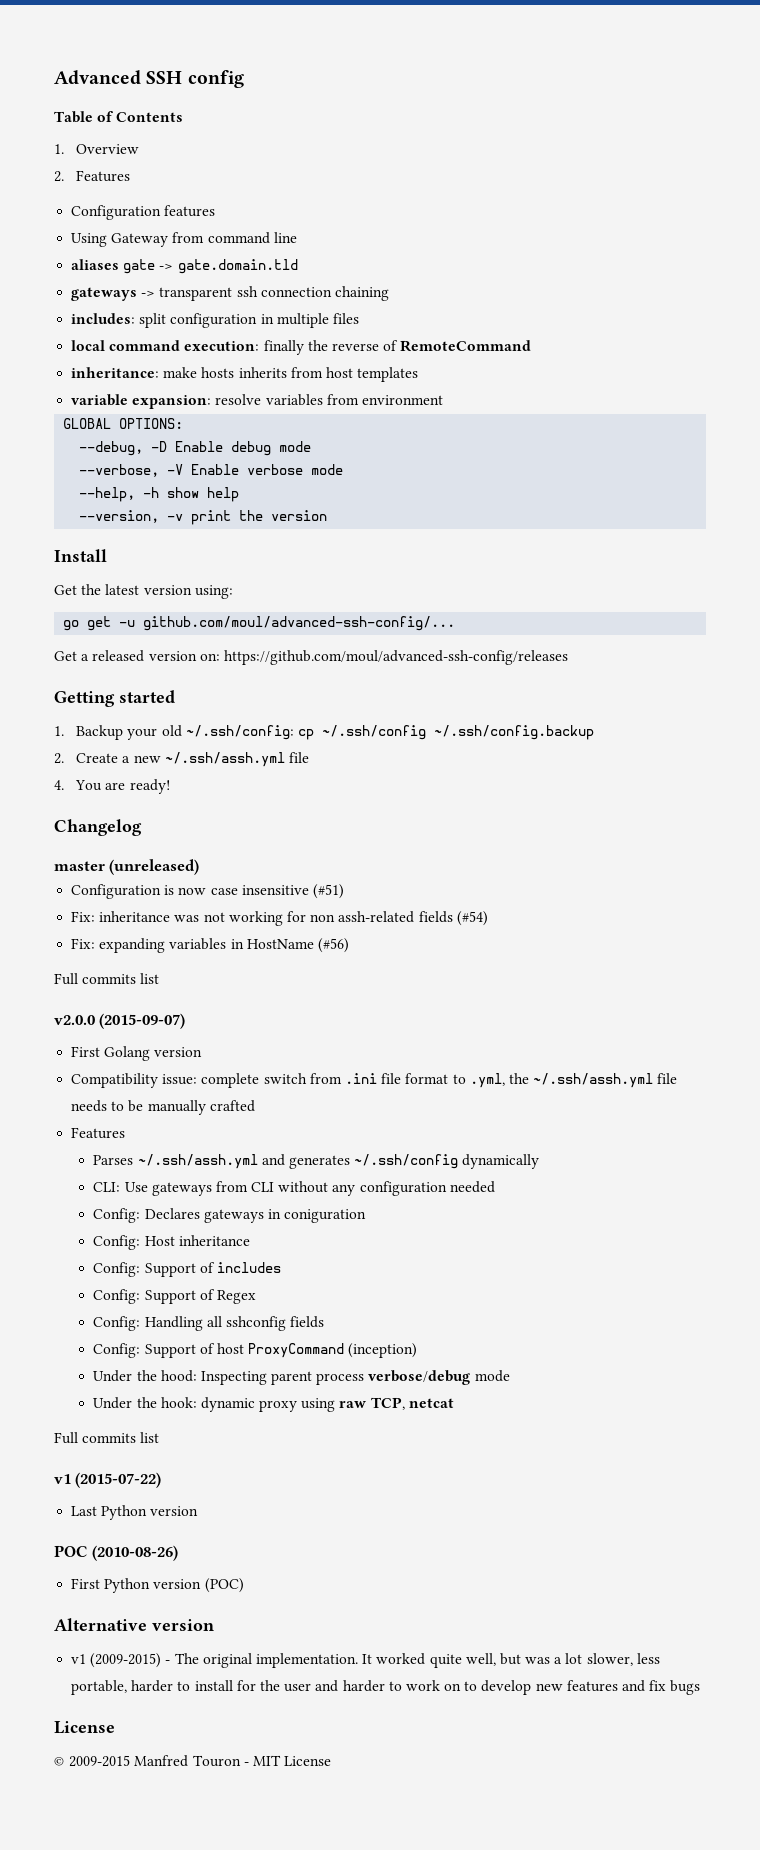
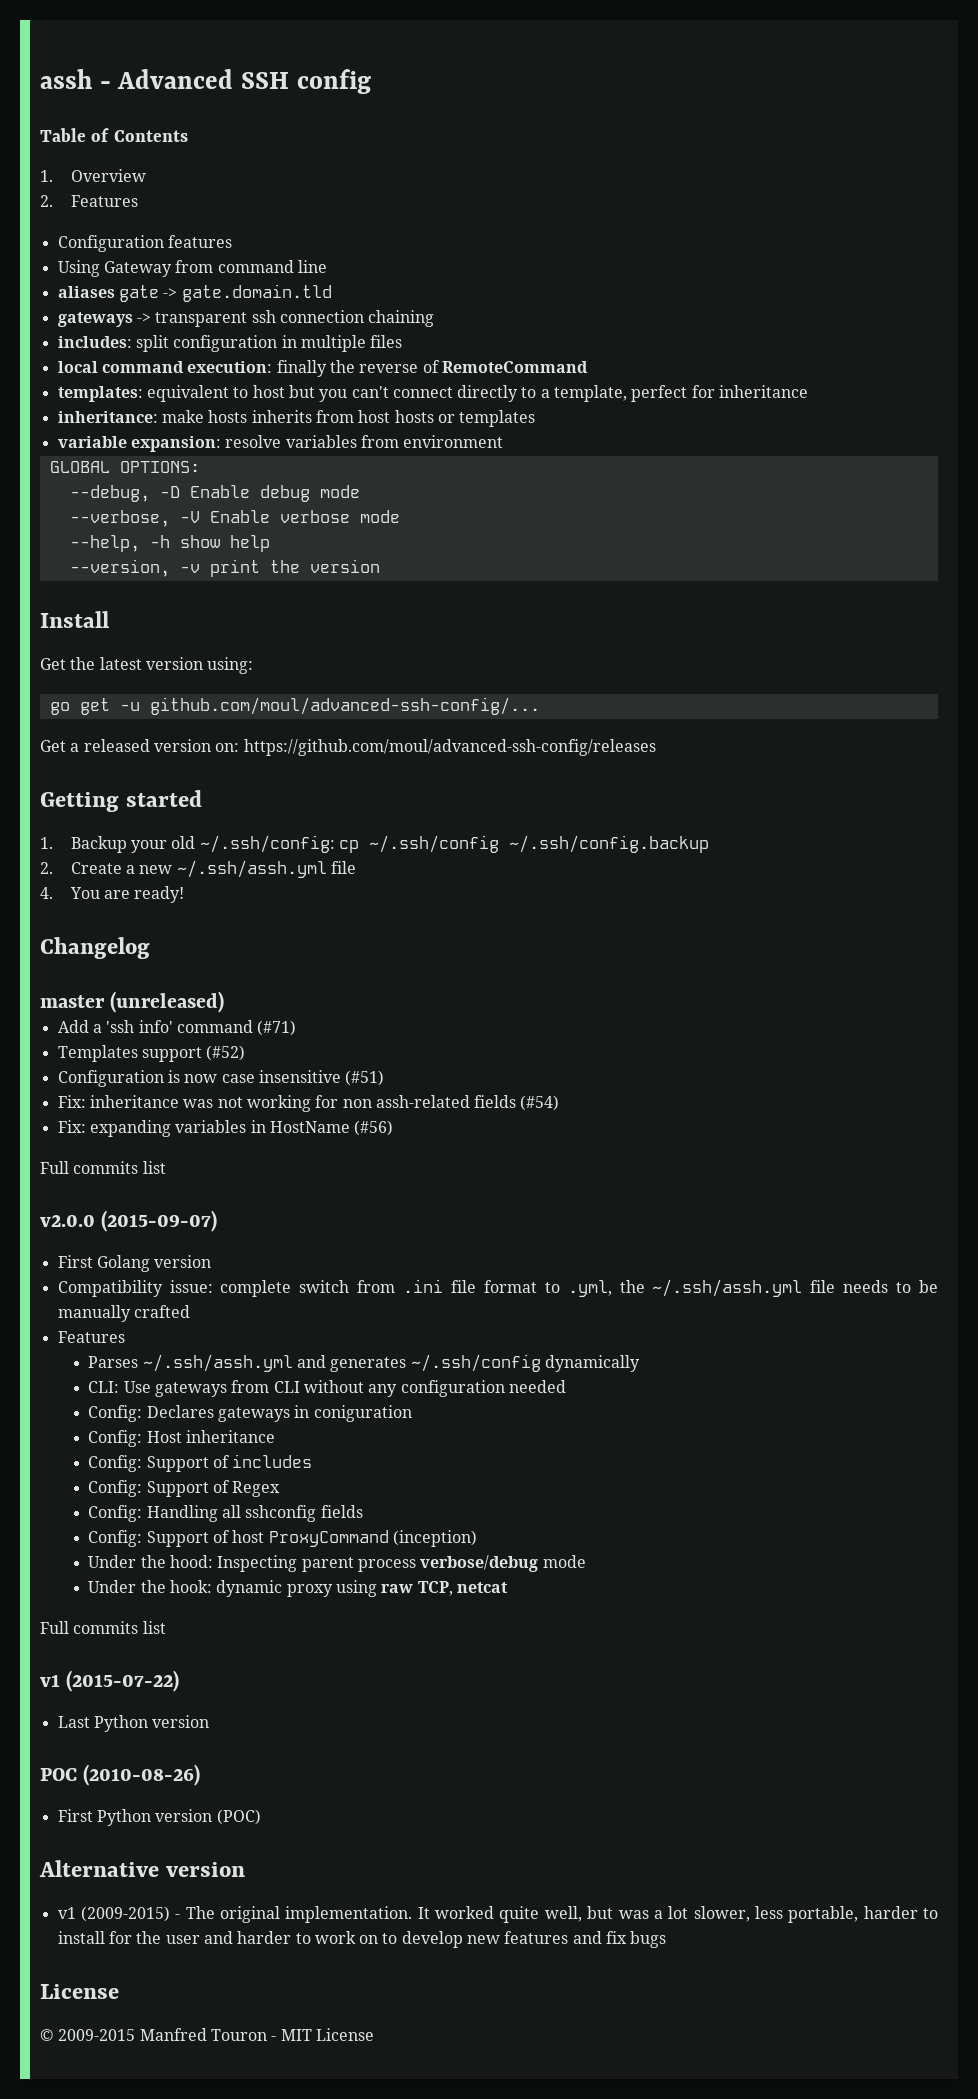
(54, 77) none -> [40,69,111,89] assh -
(532, 346) none -> [57,385,809,402] // templates: equivalent to host but you can't connect directly to a template, perfect for inheritance
(353, 372) none -> [394,410,455,423] hosts or
(200, 867) none -> [57,1020,297,1036] [57,1045,246,1062] // Add a 'ssh info' command (#71) // Templates support (#52)

